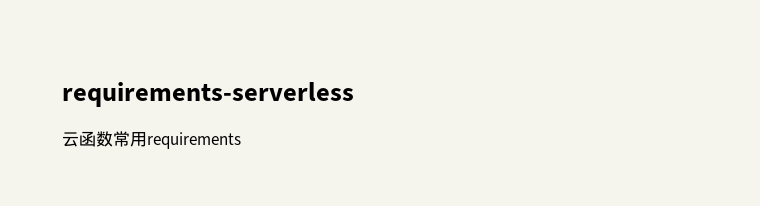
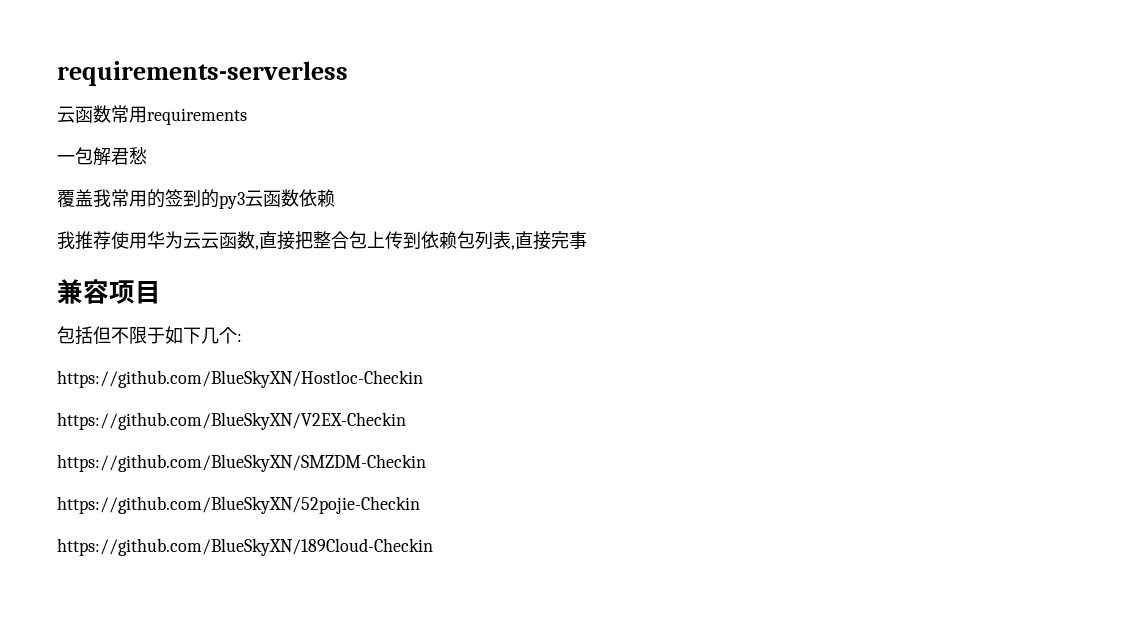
(241, 140) none -> [57,147,147,166] [57,189,335,209] [57,231,587,250] [57,279,161,304] [57,326,242,344] [57,370,423,388] [57,412,406,430] [57,454,426,472] [57,496,420,514] [57,538,433,556] // 一包解君愁 // 覆盖我常用的签到的py3云函数依赖 // 我推荐使用华为云云函数,直接把整合包上传到依赖包列表,直接完事 // 兼容项目 // 包括但不限于如下几个: // https://github.com/BlueSkyXN/Hostloc-Checkin // https://github.com/BlueSkyXN/V2EX-Checkin // https://github.com/BlueSkyXN/SMZDM-Checkin // https://github.com/BlueSkyXN/52pojie-Checkin // https://github.com/BlueSkyXN/189Cloud-Checkin

